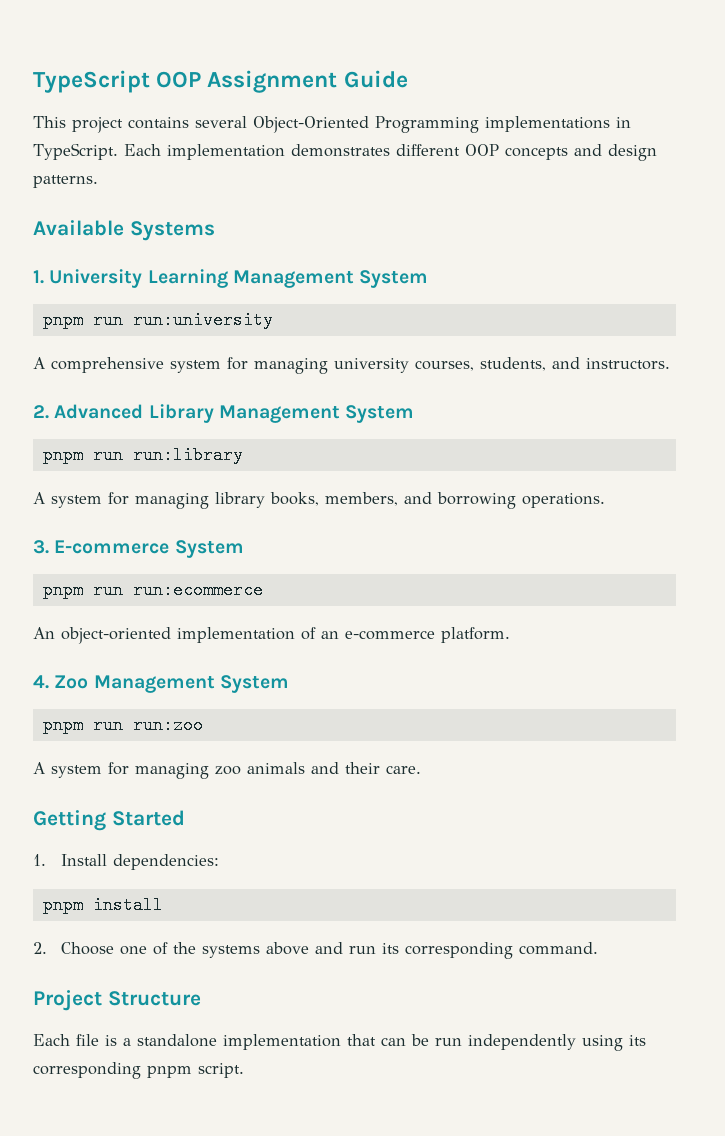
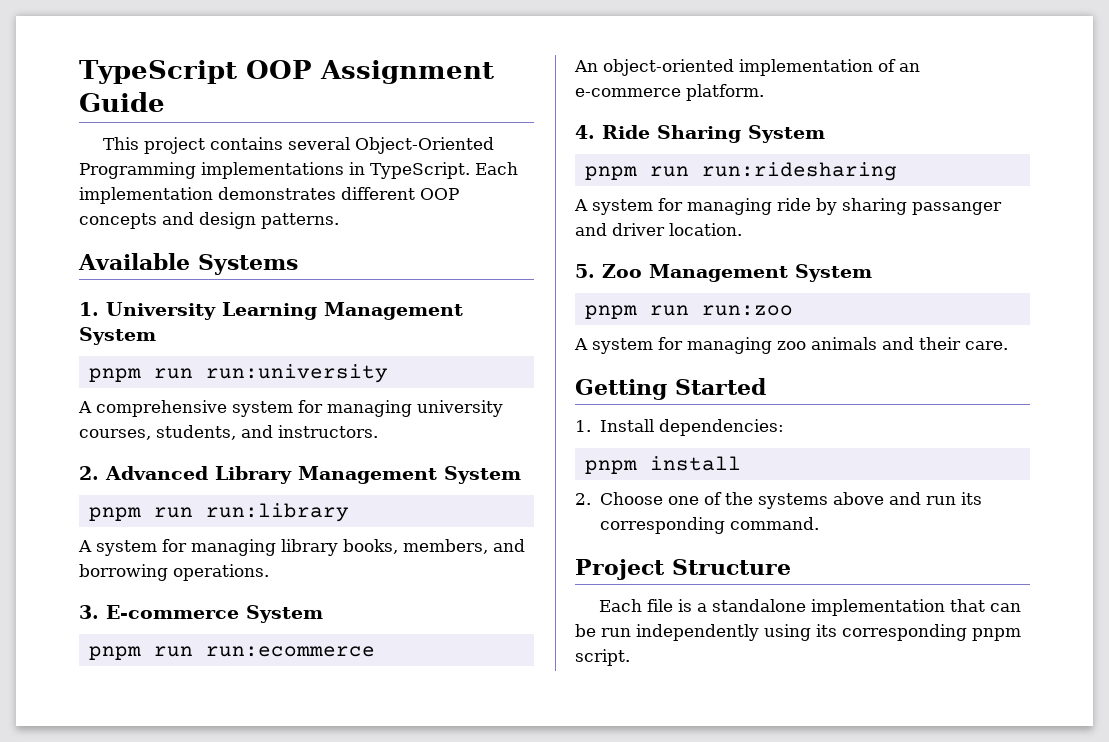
(49, 682) none -> [602,125,825,143] [584,162,897,181] [574,198,1002,215] [575,223,742,236] [575,264,595,278] Ride Sharing System // pnpm run run:ridesharing // A system for managing ride by sharing passanger and driver location. // 5.

